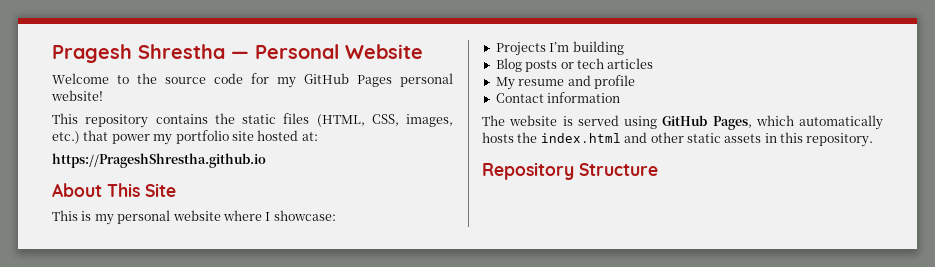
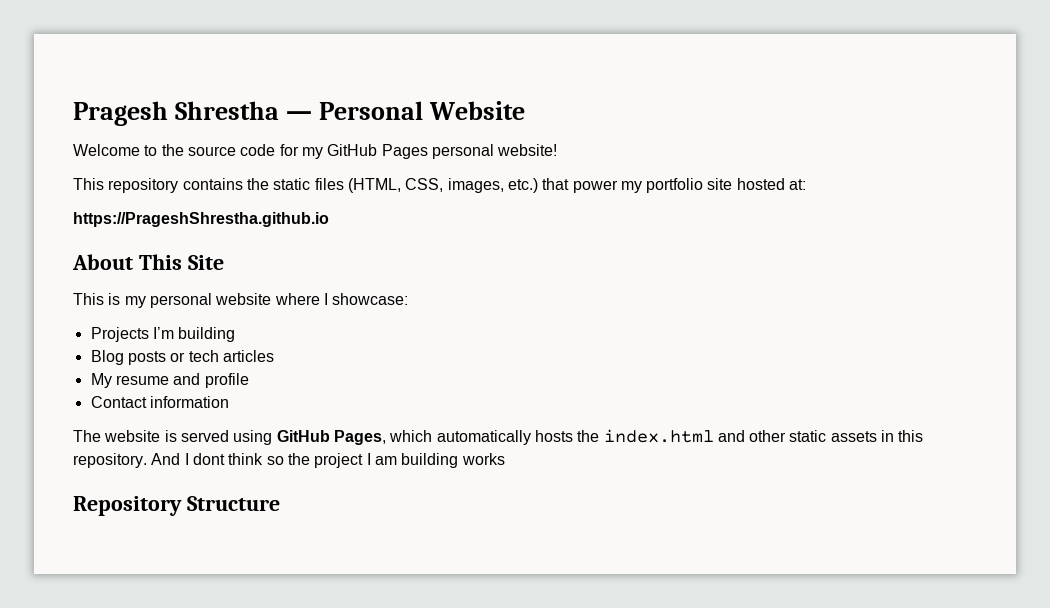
(874, 140) none -> [151,453,505,468] And I dont think so the project I am building works

